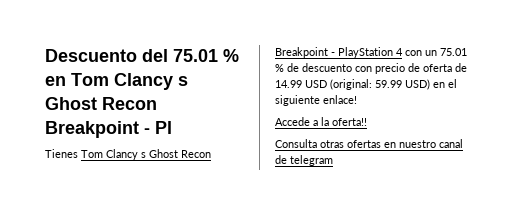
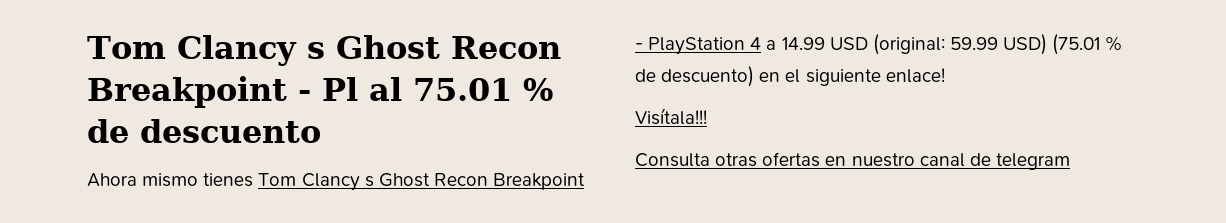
[45,49,239,62] [45,76,66,86] Descuento del 75.01 % en -> (87, 47) none
[45,149,78,158] // Tienes -> [369,77,553,101] [87,119,321,143] [87,173,254,187] al 75.01 % de descuento // Ahora mismo tienes
[405,48,467,56] [275,63,467,74] con un 75.01 % de descuento con precio de oferta de -> [766,40,777,50] a
(430, 84) none -> [1052,34,1124,55] [635,66,755,87] (75.01 % de descuento)
[275,117,367,126] Accede a la oferta!! -> [635,108,707,125] Visítala!!!

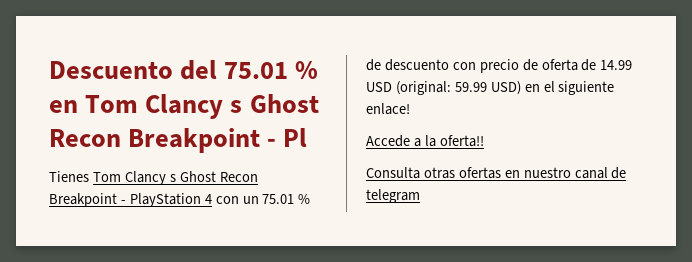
(87, 47) none -> [49,60,319,80] [49,100,78,113] Descuento del 75.01 % en
[369,77,553,101] [87,119,321,143] [87,173,254,187] al 75.01 % de descuento // Ahora mismo tienes -> [49,171,89,182] // Tienes
[766,40,777,50] a -> [215,194,311,204] [366,59,597,73] con un 75.01 % de descuento con precio de oferta de
[1052,34,1124,55] [635,66,755,87] (75.01 % de descuento) -> (521, 88) none
[635,108,707,125] Visítala!!! -> [366,135,484,147] Accede a la oferta!!

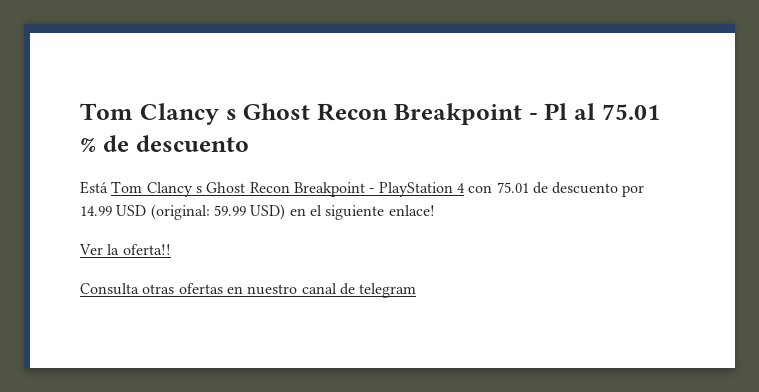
[49,60,319,80] [49,100,78,113] Descuento del 75.01 % en -> (80, 111) none
[49,171,89,182] // Tienes -> [574,103,660,120] [80,135,249,152] [80,181,108,194] al 75.01 % de descuento // Está
[242,194,311,204] [366,59,597,73] un 75.01 % de descuento con precio de oferta de -> [496,182,645,197] 75.01 de descuento por
[366,135,421,147] Accede a -> [79,244,103,255] Ver

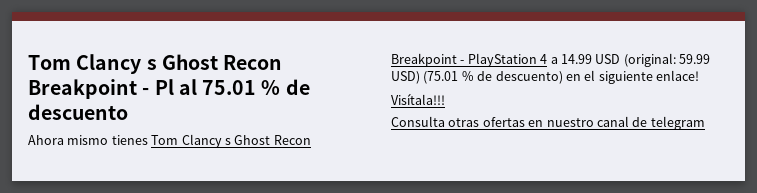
[80,181,108,194] Está -> [28,135,148,145] Ahora mismo tienes
[468,182,645,197] con 75.01 de descuento por -> [550,57,558,64] a
(286, 212) none -> [423,71,563,84] (75.01 % de descuento)
[79,244,171,255] Ver la oferta!! -> [391,93,445,105] Visítala!!!

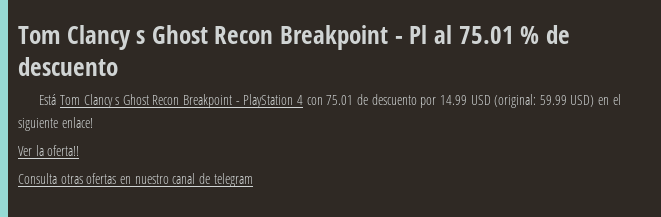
[28,135,148,145] Ahora mismo tienes -> [39,94,57,105] Está
[550,57,558,64] a -> [306,94,437,108] con 75.01 de descuento por
[423,71,563,84] (75.01 % de descuento) -> (595, 101) none
[391,93,445,105] Visítala!!! -> [18,145,80,156] Ver la oferta!!

